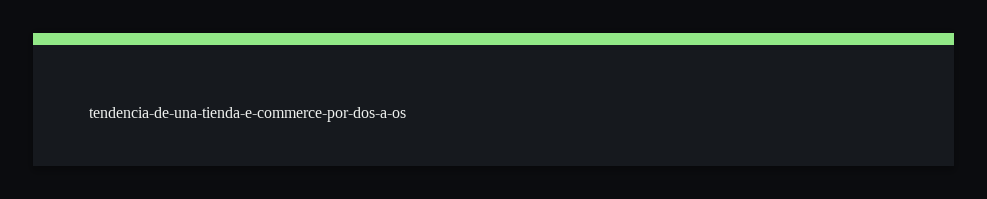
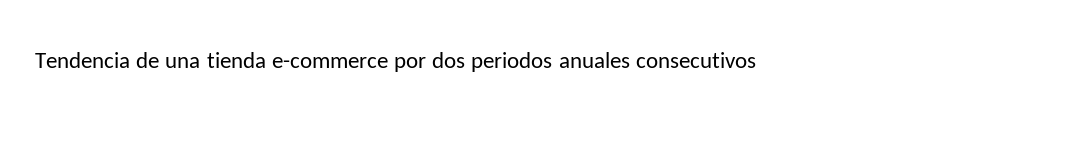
[89,107,406,122] tendencia-de-una-tienda-e-commerce-por-dos-a-os -> [35,52,756,72] Tendencia de una tienda e-commerce por dos periodos anuales consecutivos

